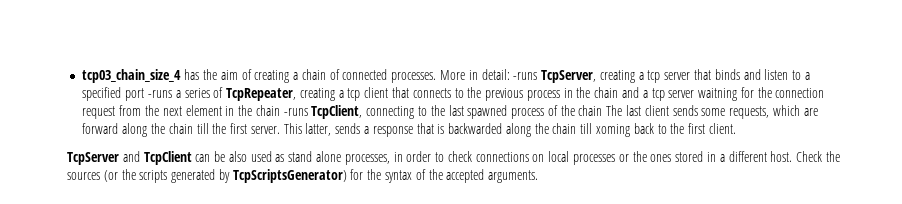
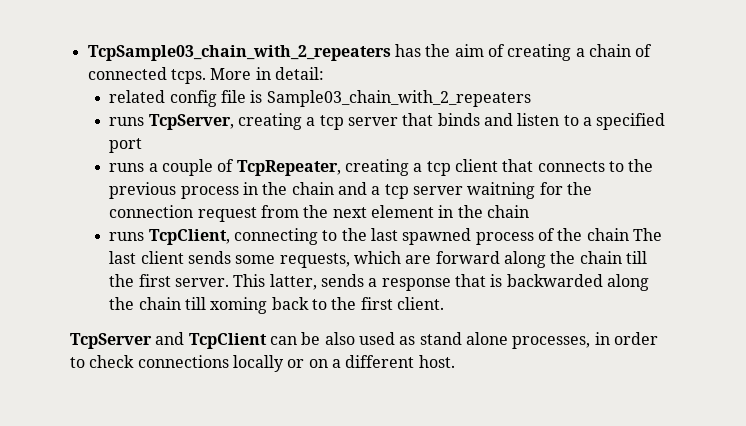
[82,69,182,83] tcp03_chain_size_4 -> [87,45,391,61] TcpSample03_chain_with_2_repeaters
[391,72,437,83] processes. -> [170,69,206,84] tcps.
[513,72,538,80] -runs -> [109,90,531,107] [109,117,145,126] // related config file is Sample03_chain_with_2_repeaters // runs
[147,88,210,98] -runs a series -> [109,159,214,176] // runs a couple
[283,108,308,116] -runs -> [109,232,145,241] // runs
[532,151,840,165] [67,169,539,183] on local processes or the ones stored in a different host. Check the sources (or the scripts generated by TcpScriptsGenerator) for the syntax of the accepted arguments. -> [232,355,455,372] locally or on a different host.

